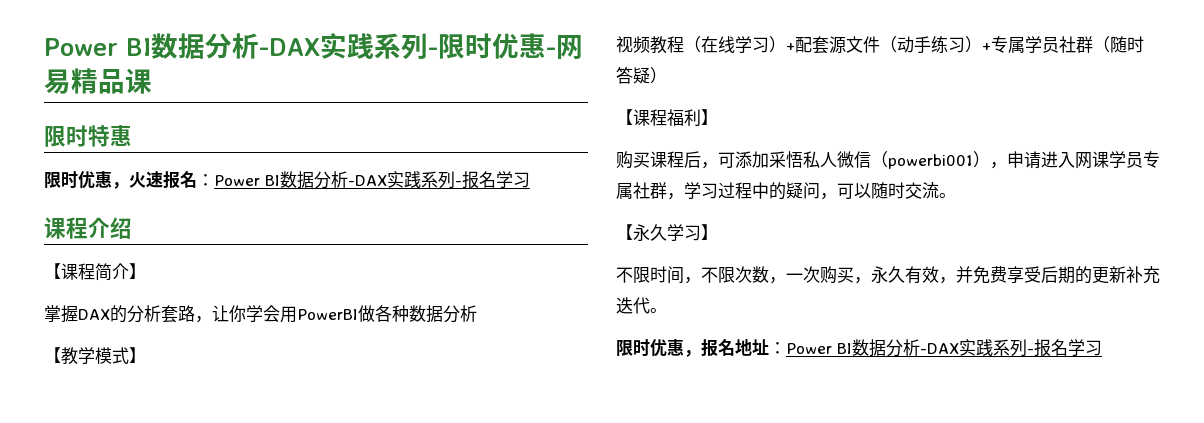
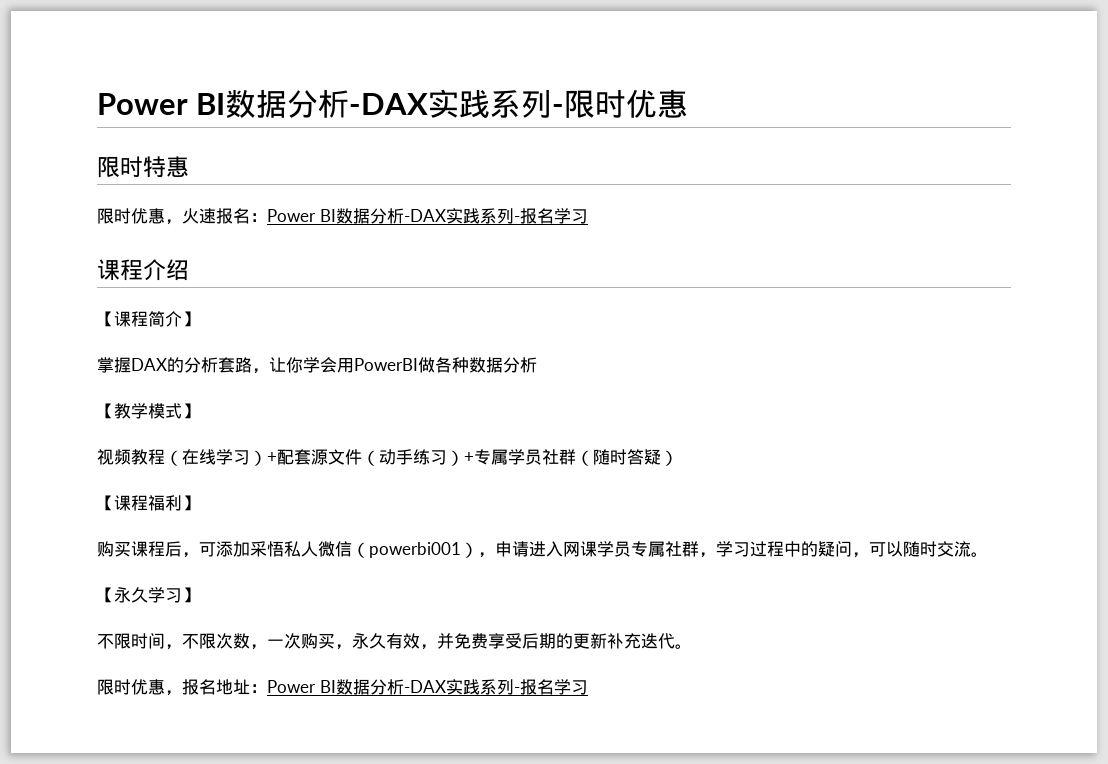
[546,35,583,60] [44,68,152,94] -网易精品课 -> (689, 103) none

